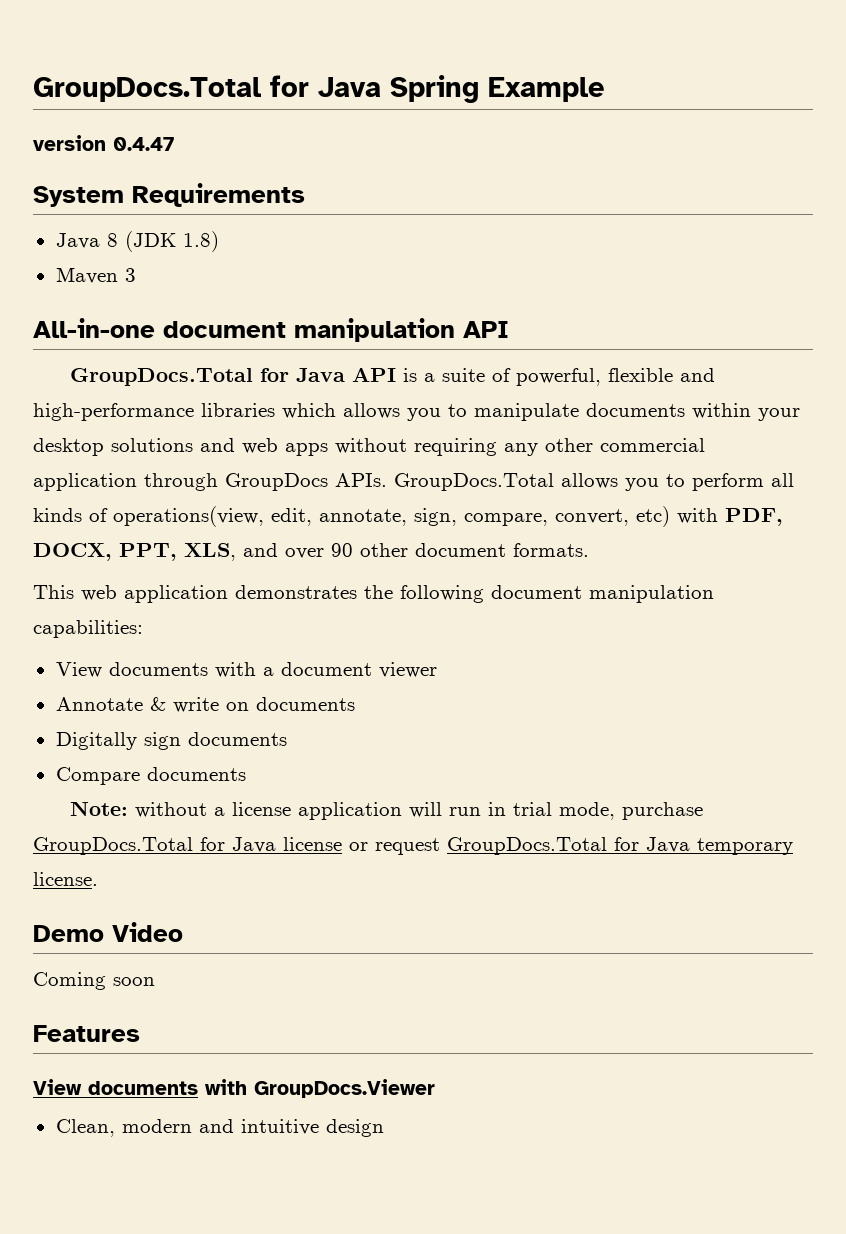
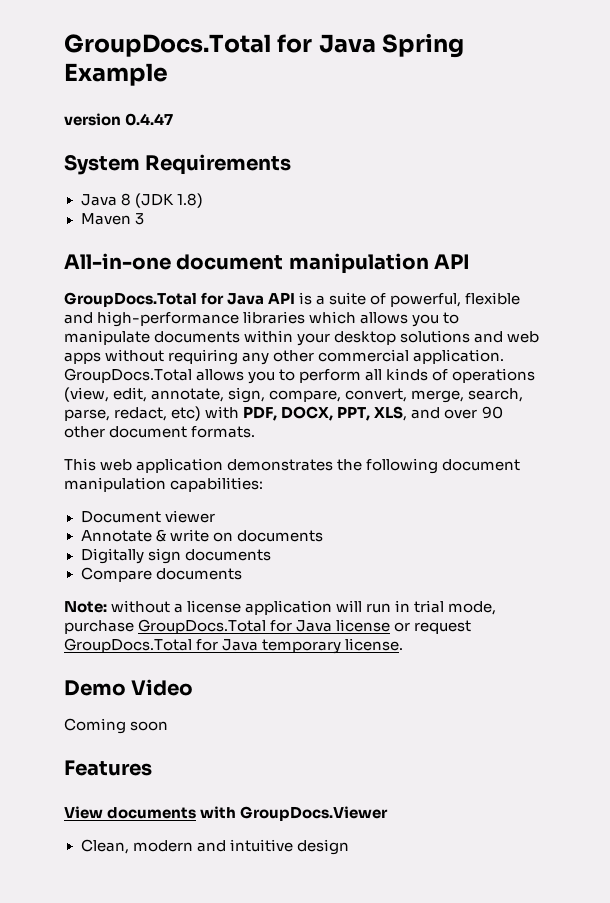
[33,473,387,491] application through GroupDocs APIs. -> [413,349,505,364] application.
[113,506,264,527] operations(view, -> [452,368,536,383] [64,387,109,402] operations (view,
(629, 517) none -> [411,388,524,403] [64,407,168,421] merge, search, parse, redact,
[55,662,372,678] View documents with a document -> [80,511,161,523] Document

